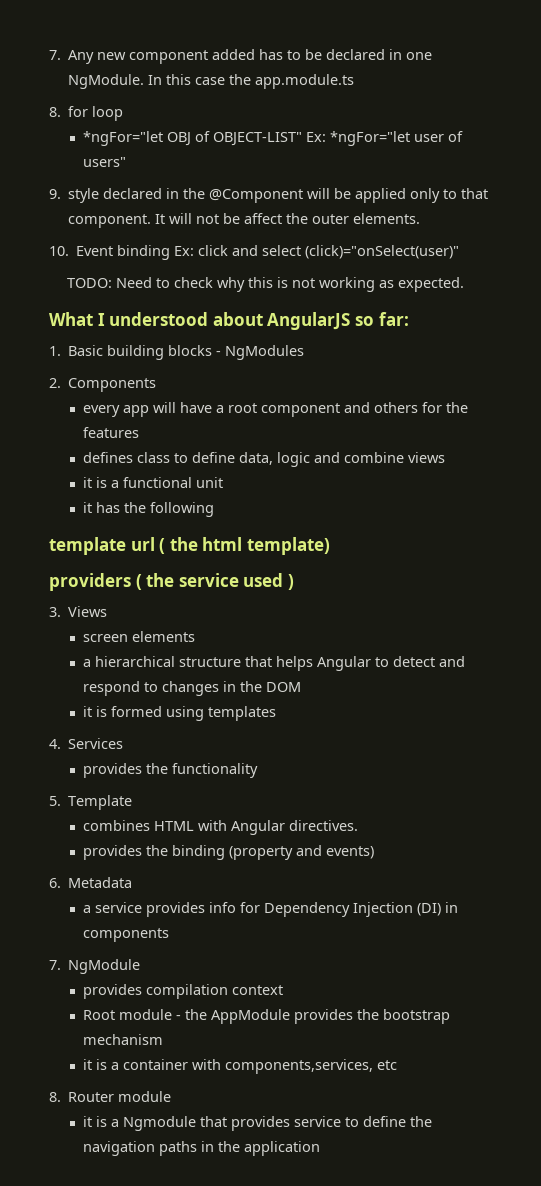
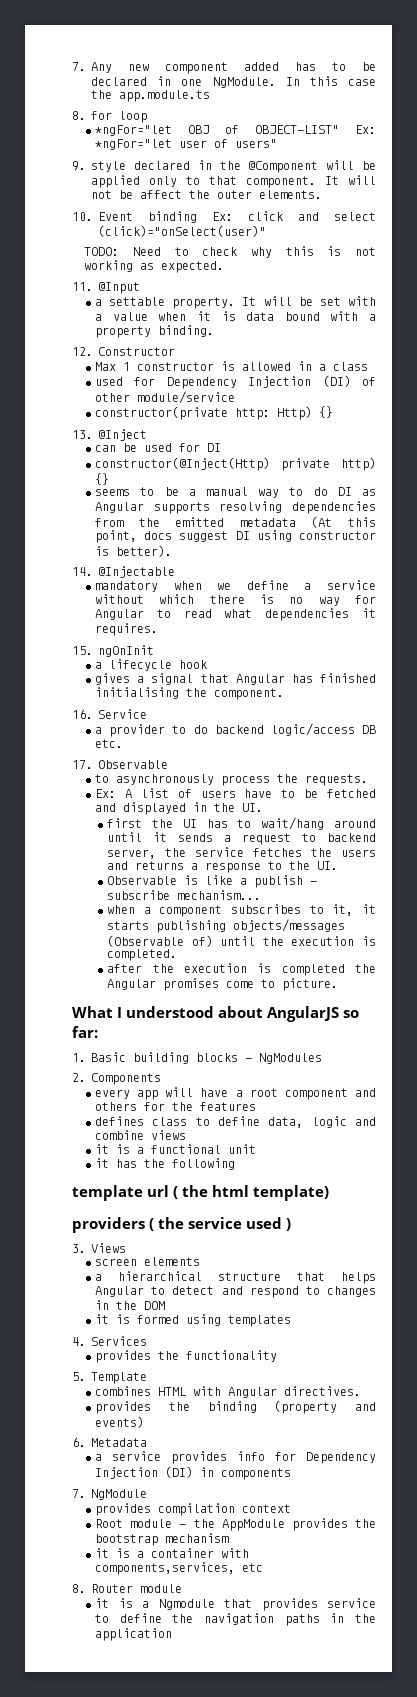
(464, 284) none -> [72,282,140,294] [95,296,376,309] [95,311,376,321] [95,325,215,338] [72,347,175,356] [95,361,369,371] [95,375,376,389] [95,391,236,404] [95,406,334,420] [72,429,147,441] [95,443,222,452] [95,457,376,471] [95,473,110,485] [95,487,377,498] [95,501,376,514] [95,516,376,528] [95,530,376,543] [95,545,173,557] [72,566,175,578] [95,580,376,592] [95,594,376,606] [95,608,376,621] [95,623,159,636] [72,645,154,657] [95,659,208,671] [95,673,376,685] [95,687,285,700] [72,709,147,719] [95,723,376,737] [95,739,124,748] [72,760,168,769] [95,774,369,786] [95,788,376,798] [95,802,264,815] [107,817,376,830] [107,832,376,845] [107,847,376,859] [107,861,339,873] [107,875,318,888] [107,890,262,900] [107,904,376,917] [107,919,346,933] [107,935,376,947] [107,949,178,961] [107,963,376,976] [107,978,339,991] // 11. @Input // a settable property. It will be set with a value when it is data bound with a property binding. // 12. Constructor // Max 1 constructor is allowed in a class // used for Dependency Injection (DI) of other module/service // constructor(private http: Http) {} // 13. @Inject // can be used for DI // constructor(@Inject(Http) private http) {} // seems to be a manual way to do DI as Angular supports resolving dependencies from the emitted metadata (At this point, docs suggest DI using constructor is better). // 14. @Injectable // mandatory when we define a service without which there is no way for Angular to read what dependencies it requires. // 15. ngOnInit // a lifecycle hook // gives a signal that Angular has finished initialising the component. // 16. Service // a provider to do backend logic/access DB etc. // 17. Observable // to asynchronously process the requests. // Ex: A list of users have to be fetched and displayed in the UI. // first the UI has to wait/hang around until it sends a request to backend server, the service fetches the users and returns a response to the UI. // Observable is like a publish - subscribe mechanism... // when a component subscribes to it, it starts publishing objects/messages (Observable of) until the execution is completed. // after the execution is completed the Angular promises come to picture.

